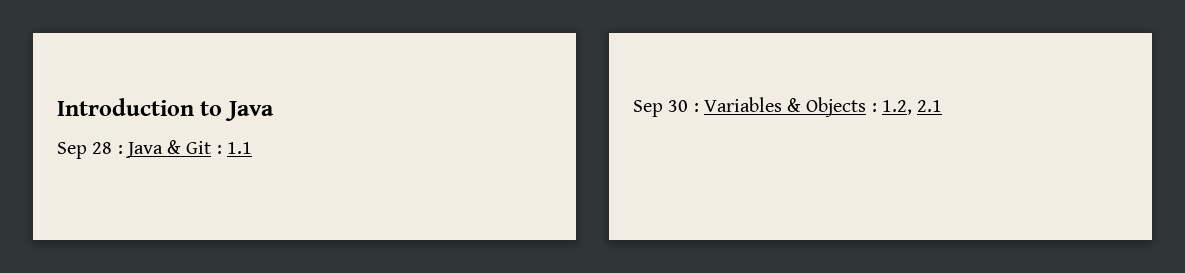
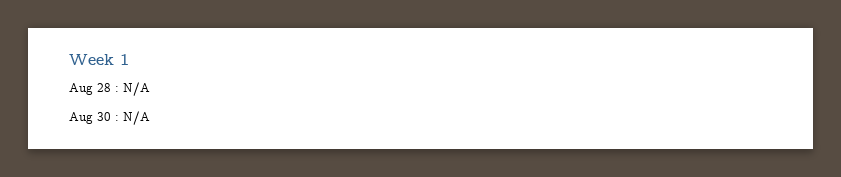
[57,98,274,121] [57,140,252,159] [633,97,943,117] Introduction to Java // Sep 28 : Java & Git : 1.1 // Sep 30 : Variables & Objects : 1.2, 2.1 -> [69,54,129,65] [69,82,150,96] [69,111,150,125] Week 1 // Aug 28 : N/A // Aug 30 : N/A

